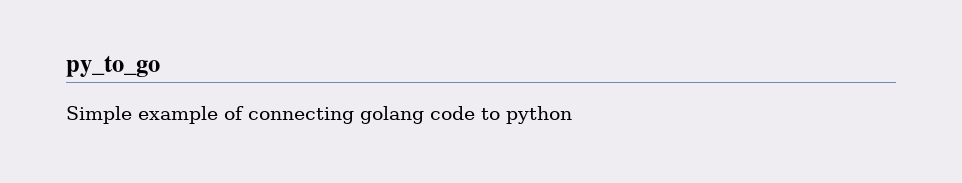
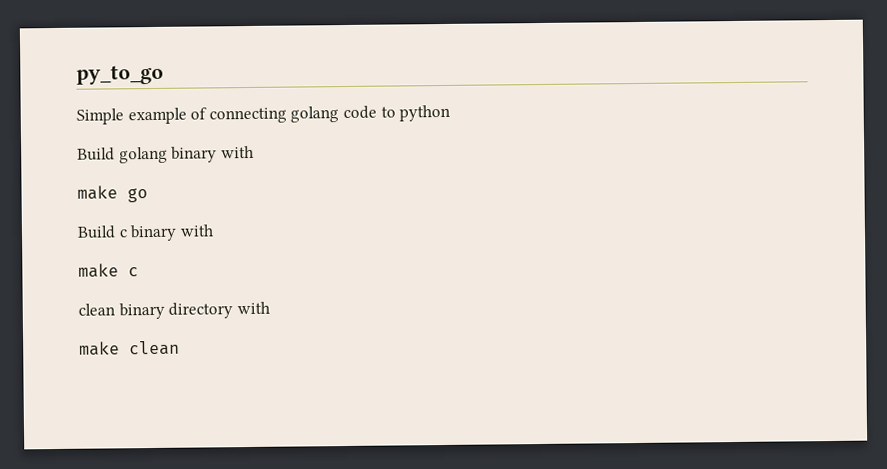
(572, 115) none -> [77,145,254,164] [77,185,148,203] [77,224,214,242] [78,263,139,278] [78,301,270,320] [79,340,180,356] // Build golang binary with // make go // Build c binary with // make c // clean binary directory with // make clean

